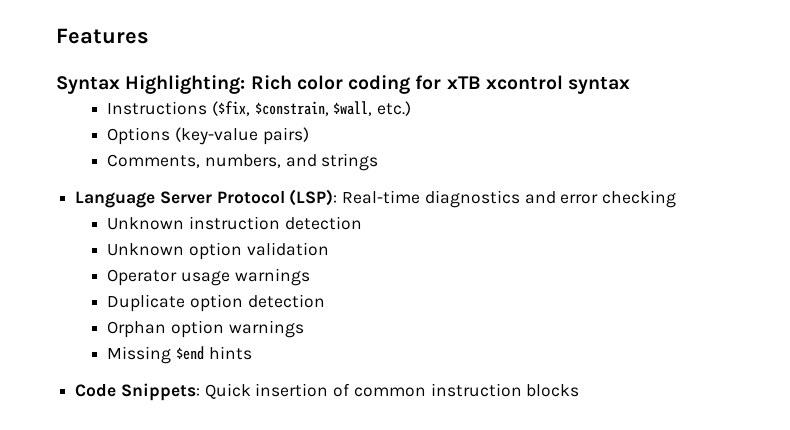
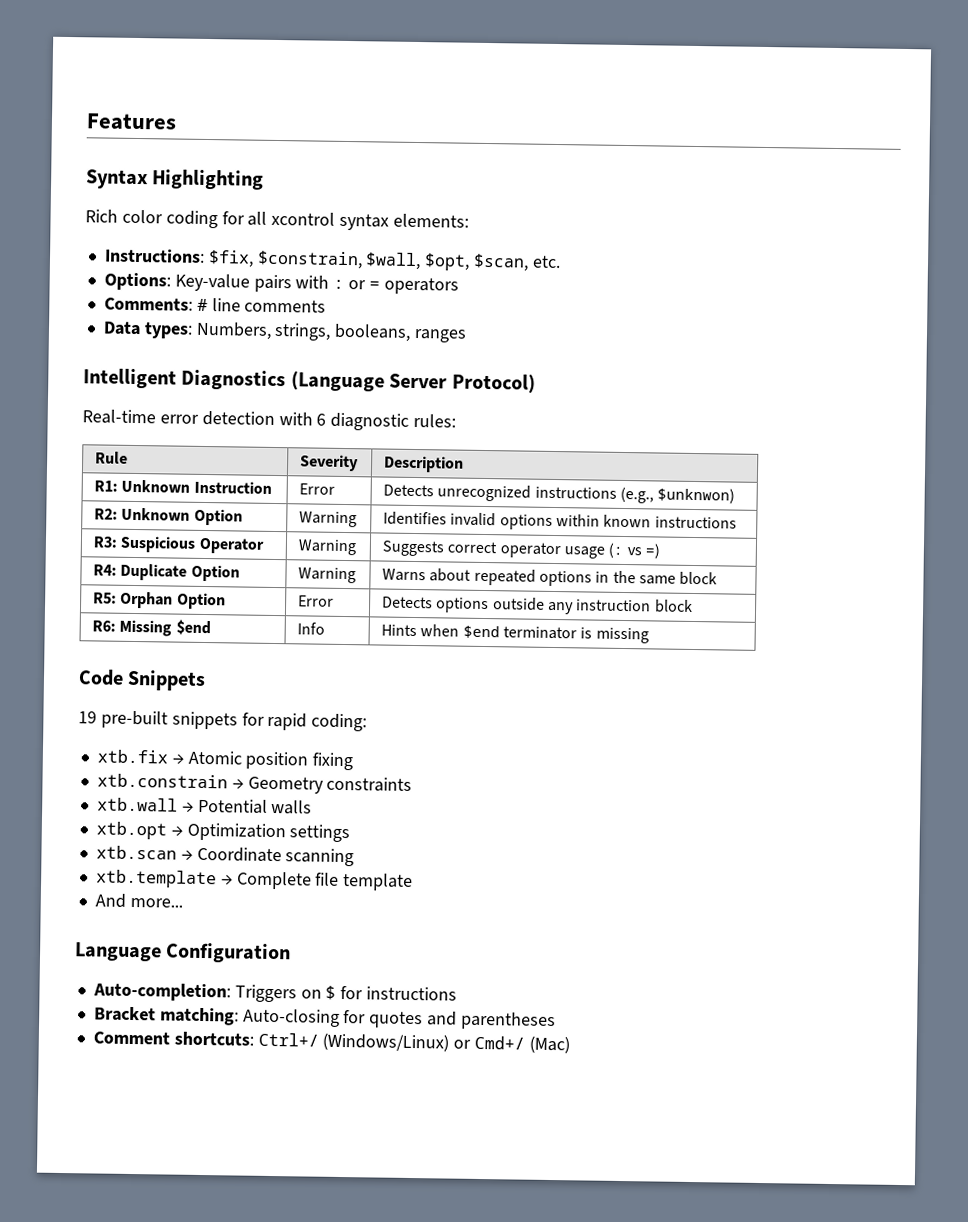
[125,75,246,94] Highlighting: -> [152,169,265,190] Highlighting //
[446,76,481,89] xTB -> [247,211,268,226] all
[107,101,412,116] [107,127,309,145] [107,153,379,171] [75,189,677,208] [107,216,362,230] [107,242,329,260] [107,268,310,286] [107,294,325,312] [107,320,304,338] [107,346,252,364] [75,383,580,401] // Instructions ($fix, $constrain, $wall, etc.) // Options (key-value pairs) // Comments, numbers, and strings // Language Server Protocol (LSP): Real-time diagnostics and error checking // Unknown instruction detection // Unknown option validation // Operator usage warnings // Duplicate option detection // Orphan option warnings // Missing $end hints // Code Snippets: Quick insertion of common instruction blocks -> [393,213,470,228] [103,248,561,272] [103,272,459,295] [103,297,327,313] [102,321,468,343] [83,368,536,394] [82,409,457,431] [94,451,128,464] [298,454,359,472] [382,455,464,473] [93,479,272,494] [298,483,335,495] [382,484,736,504] [93,507,243,526] [298,511,357,528] [382,511,737,530] [92,535,265,554] [297,539,357,556] [381,540,660,559] [92,563,240,582] [297,567,356,584] [381,568,718,587] [92,591,226,610] [297,595,334,607] [381,596,693,615] [91,619,211,637] [296,622,325,635] [380,624,649,644] [78,669,207,692] [78,710,368,732] [96,749,354,771] [96,773,413,794] [96,797,313,815] [95,821,351,843] [95,845,355,867] [95,869,414,892] [94,893,183,908] [74,942,292,964] [92,982,458,1003] [93,1006,556,1031] [92,1031,570,1054] elements: // Instructions: $fix, $constrain, $wall, $opt, $scan, etc. // Options: Key-value pairs with : or = operators // Comments: # line comments // Data types: Numbers, strings, booleans, ranges // Intelligent Diagnostics (Language Server Protocol) // Real-time error detection with 6 diagnostic rules: // Rule | Severity | Description // R1: Unknown Instruction | Error | Detects unrecognized instructions (e.g., $unknwon) // R2: Unknown Option | Warning | Identifies invalid options within known instructions // R3: Suspicious Operator | Warning | Suggests correct operator usage (: vs =) // R4: Duplicate Option | Warning | Warns about repeated options in the same block // R5: Orphan Option | Error | Detects options outside any instruction block // R6: Missing $end | Info | Hints when $end terminator is missing // Code Snippets // 19 pre-built snippets for rapid coding: // xtb.fix → Atomic position fixing // xtb.constrain → Geometry constraints // xtb.wall → Potential walls // xtb.opt → Optimization settings // xtb.scan → Coordinate scanning // xtb.template → Complete file template // And more... // Language Configuration // Auto-completion: Triggers on $ for instructions // Bracket matching: Auto-closing for quotes and parentheses // Comment shortcuts: Ctrl+/ (Windows/Linux) or Cmd+/ (Mac)

